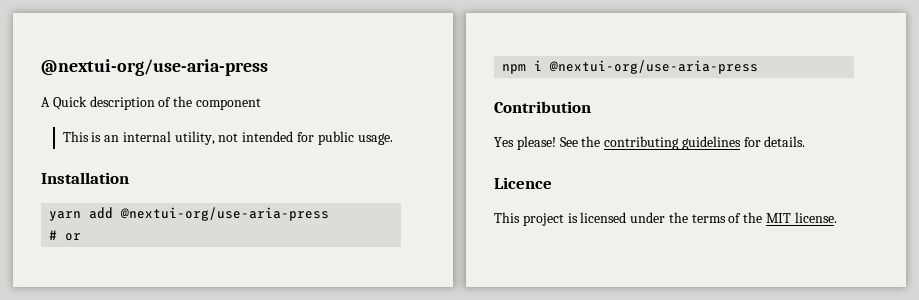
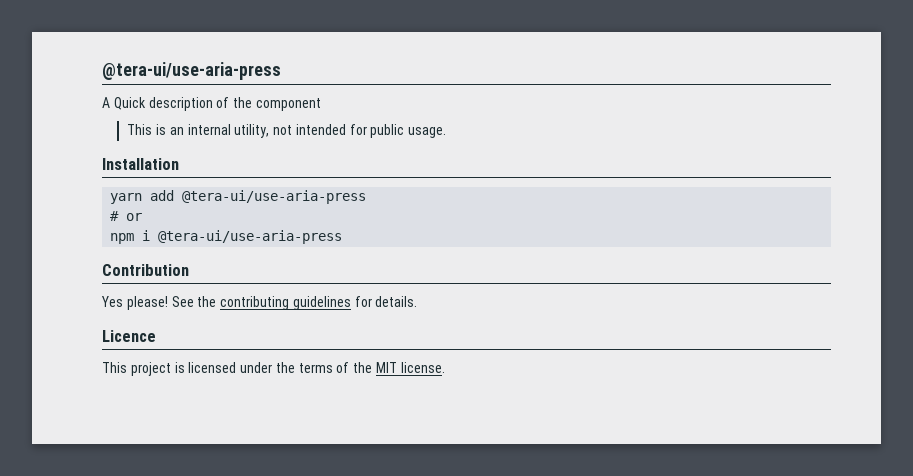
[41,59,268,76] @nextui-org/use-aria-press -> [102,62,281,80] @tera-ui/use-aria-press
[120,207,330,221] @nextui-org/use-aria-press -> [182,190,367,204] @tera-ui/use-aria-press
[549,60,759,74] @nextui-org/use-aria-press -> [158,230,343,244] @tera-ui/use-aria-press

